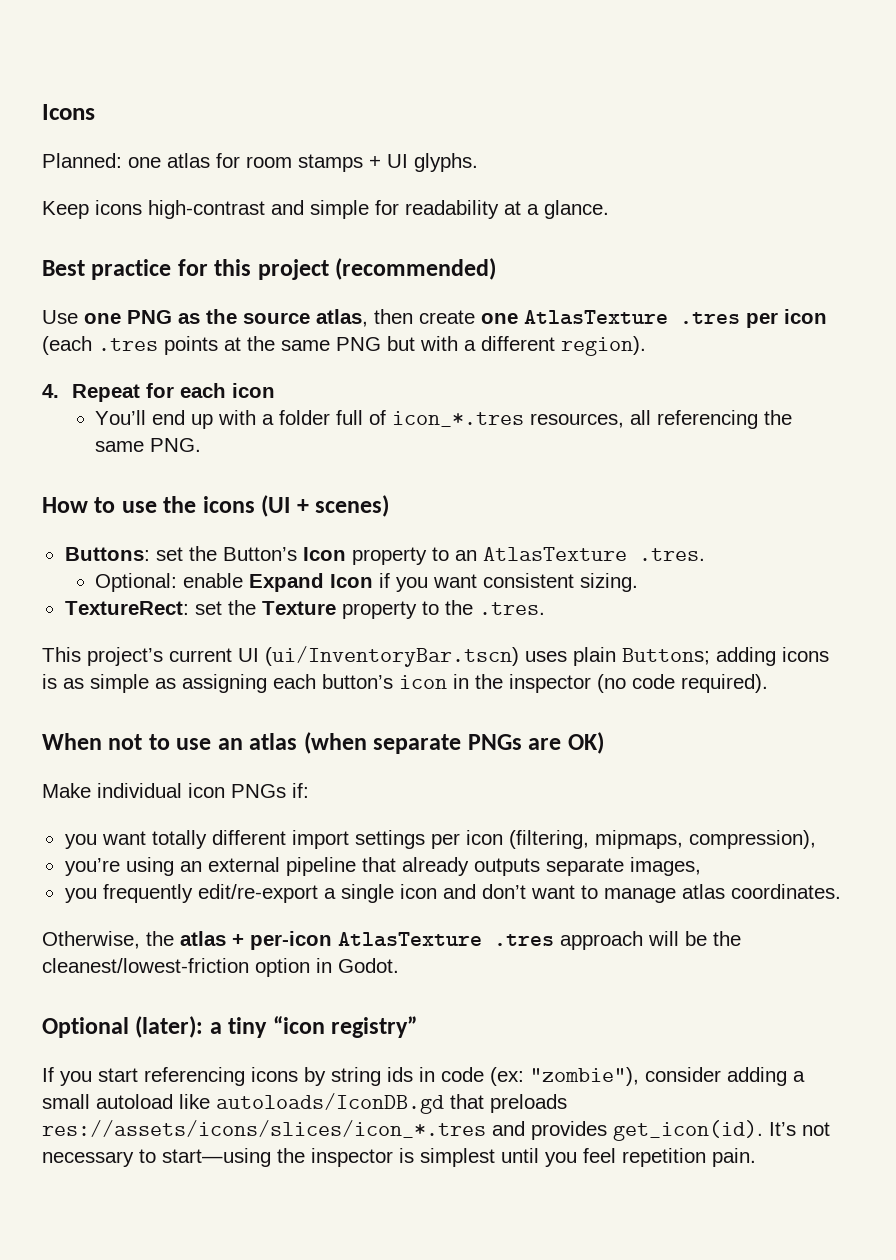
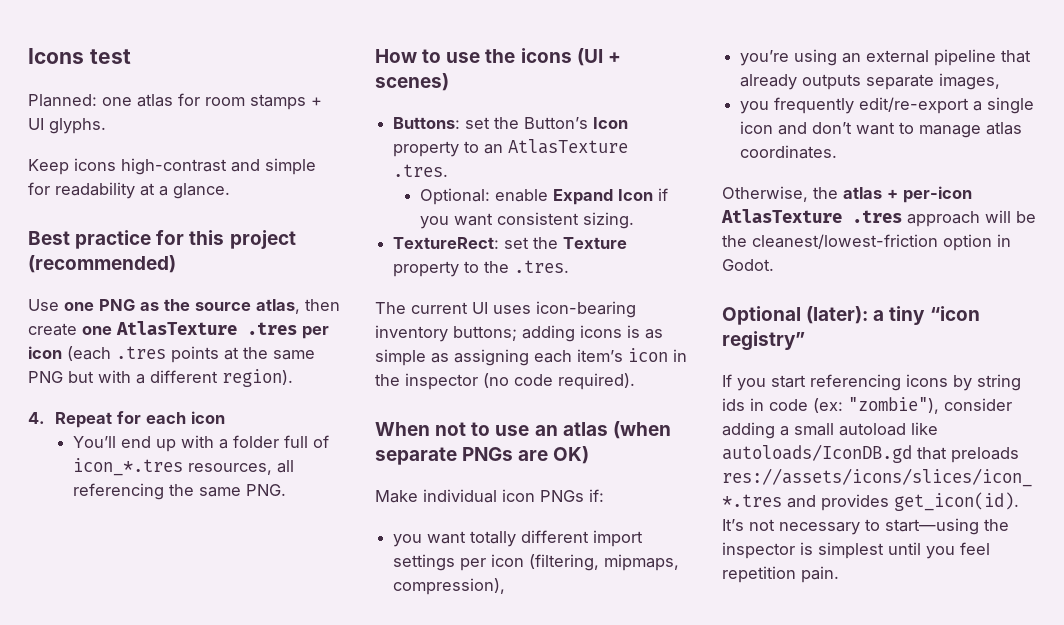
(95, 112) none -> [89,49,131,64] test
[42,646,710,667] This project’s current UI (ui/InventoryBar.tscn) uses plain Buttons; -> [375,301,636,318] [375,325,517,342] The current UI uses icon-bearing inventory buttons;
[322,674,393,689] button’s -> [577,349,623,362] item’s

